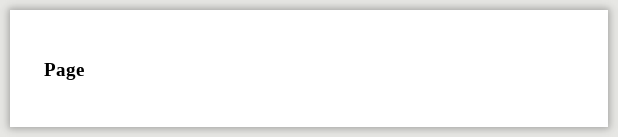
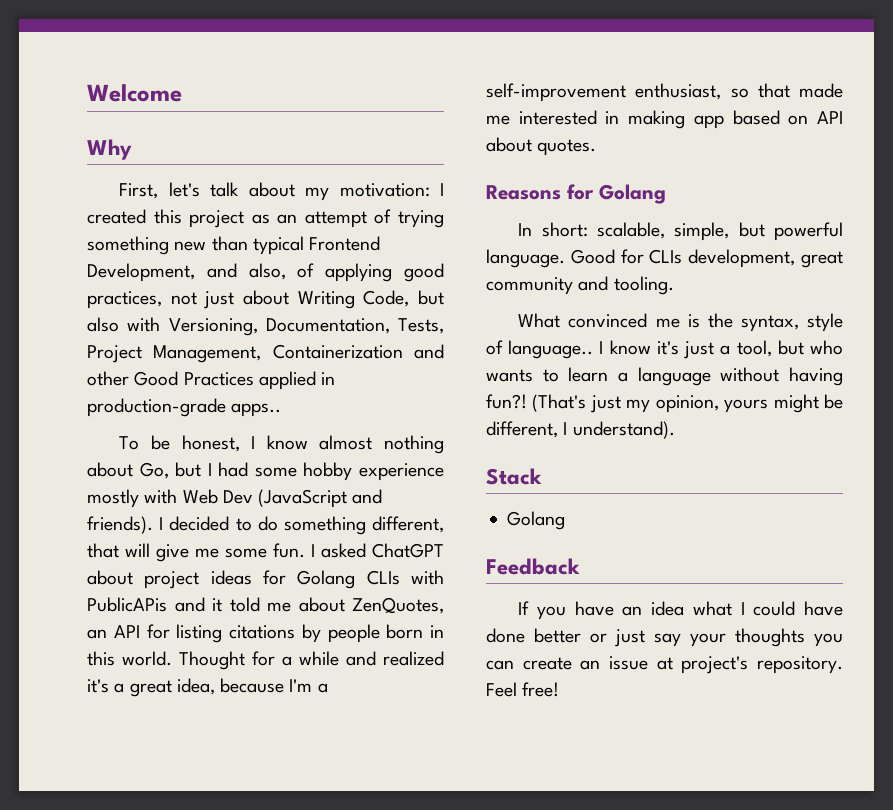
[44,63,84,80] Page -> [87,84,182,102] [87,139,132,160] [119,182,444,201] [87,209,444,228] [87,236,381,255] [87,263,445,282] [87,290,444,309] [87,317,444,336] [87,344,445,363] [87,371,336,390] [87,398,282,417] [119,435,444,454] [87,462,444,481] [87,489,383,508] [87,516,444,535] [87,543,444,562] [87,570,444,589] [87,597,444,614] [87,624,444,643] [87,651,444,670] [87,678,328,697] [486,83,843,102] [486,110,843,129] [486,137,597,156] [486,184,666,204] [518,222,843,241] [486,249,843,268] [486,276,674,295] [518,313,843,332] [486,340,843,359] [486,367,843,386] [486,394,843,413] [486,421,675,439] [486,468,542,485] [507,511,566,530] [486,558,580,575] [518,601,843,620] [486,628,843,647] [486,656,843,674] [486,682,560,697] Welcome // Why // First, let's talk about my motivation: I created this project as an attempt of trying something new than typical Frontend Development, and also, of applying good practices, not just about Writing Code, but also with Versioning, Documentation, Tests, Project Management, Containerization and other Good Practices applied in production-grade apps.. // To be honest, I know almost nothing about Go, but I had some hobby experience mostly with Web Dev (JavaScript and friends). I decided to do something different, that will give me some fun. I asked ChatGPT about project ideas for Golang CLIs with PublicAPis and it told me about ZenQuotes, an API for listing citations by people born in this world. Thought for a while and realized it's a great idea, because I'm a self-improvement enthusiast, so that made me interested in making app based on API about quotes. // Reasons for Golang // In short: scalable, simple, but powerful language. Good for CLIs development, great community and tooling. // What convinced me is the syntax, style of language.. I know it's just a tool, but who wants to learn a language without having fun?! (That's just my opinion, yours might be different, I understand). // Stack // Golang // Feedback // If you have an idea what I could have done better or just say your thoughts you can create an issue at project's repository. Feel free!

